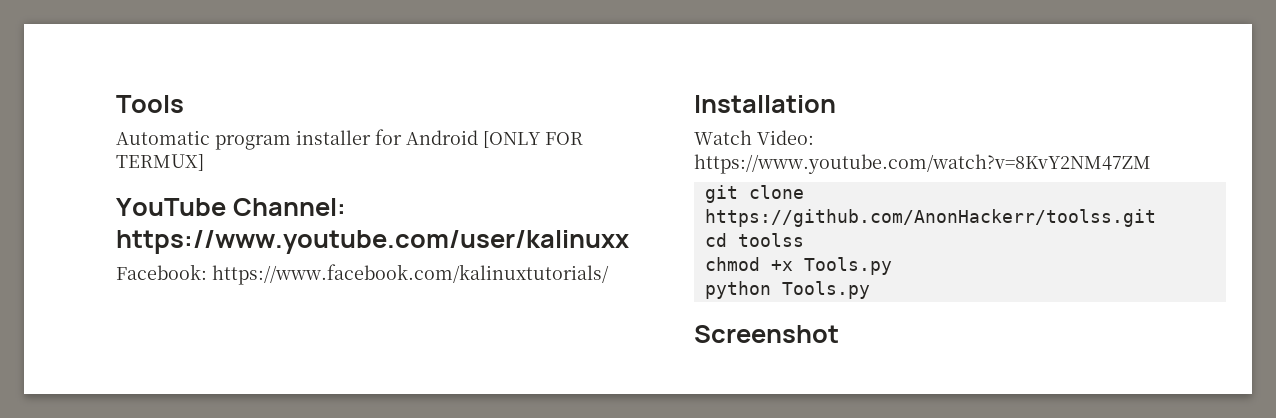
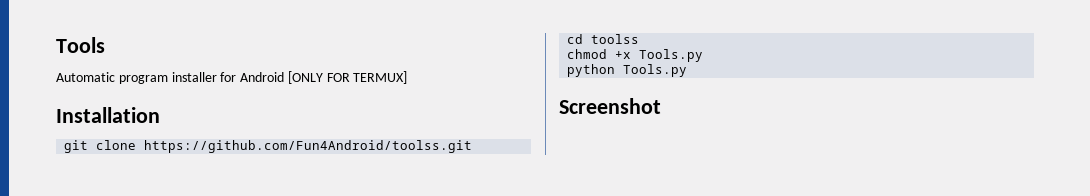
[116,198,346,216] [116,230,629,254] [116,264,609,285] [694,95,836,113] [694,130,814,145] [694,154,1151,174] YouTube Channel: https://www.youtube.com/user/kalinuxx // Facebook: https://www.facebook.com/kalinuxtutorials/ // Installation // Watch Video: https://www.youtube.com/watch?v=8KvY2NM47ZM -> [56,107,160,123] Installation
[704,209,1156,227] https://github.com/AnonHackerr/toolss.git -> [144,140,473,153] https://github.com/Fun4Android/toolss.git

